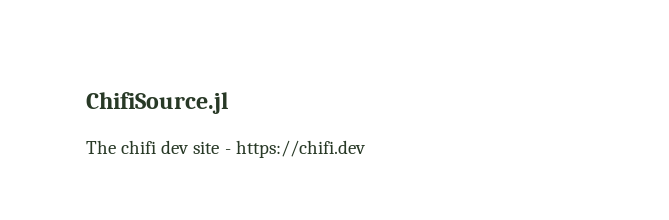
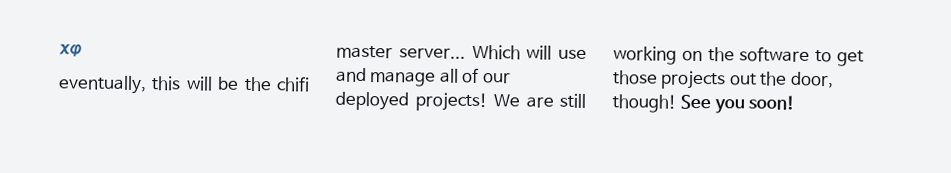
[86,92,228,114] [86,140,366,158] ChifiSource.jl // The chifi dev site - https://chifi.dev -> [59,43,82,57] [58,75,310,95] [336,44,587,60] [336,67,511,87] [335,91,586,112] [613,46,864,67] [613,70,834,90] [612,94,796,114] χφ // eventually, this will be the chifi master server... Which will use and manage all of our deployed projects! We are still working on the software to get those projects out the door, though! See you soon!

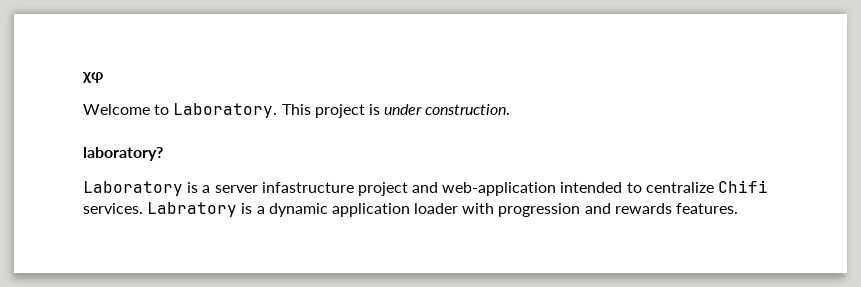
[58,75,310,95] [336,44,587,60] [336,67,511,87] [335,91,586,112] [613,46,864,67] [613,70,834,90] [612,94,796,114] eventually, this will be the chifi master server... Which will use and manage all of our deployed projects! We are still working on the software to get those projects out the door, though! See you soon! -> [83,103,511,118] [83,147,163,161] [83,180,769,196] [83,202,739,217] Welcome to Laboratory. This project is under construction. // laboratory? // Laboratory is a server infastructure project and web-application intended to centralize Chifi services. Labratory is a dynamic application loader with progression and rewards features.

